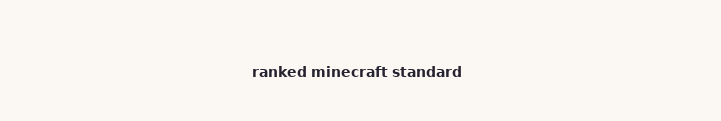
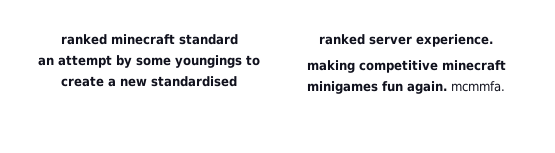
(462, 71) none -> [38,55,260,68] [61,76,237,87] [319,34,493,47] [306,60,506,73] [307,81,505,94] // an attempt by some youngings to create a new standardised ranked server experience. // making competitive minecraft minigames fun again. mcmmfa.

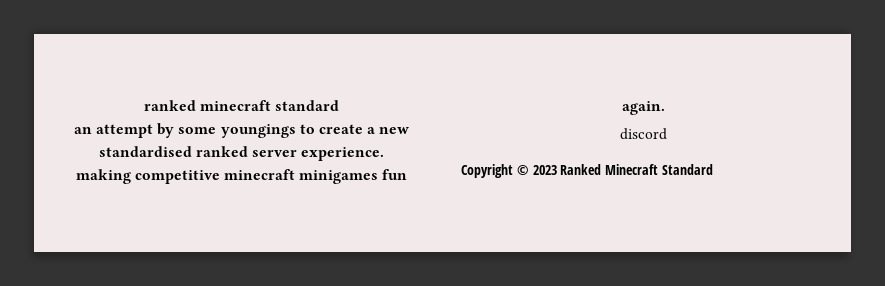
[451,81,505,92] mcmmfa. -> [620,128,667,140] [461,164,713,178] // discord // Copyright © 2023 Ranked Minecraft Standard

